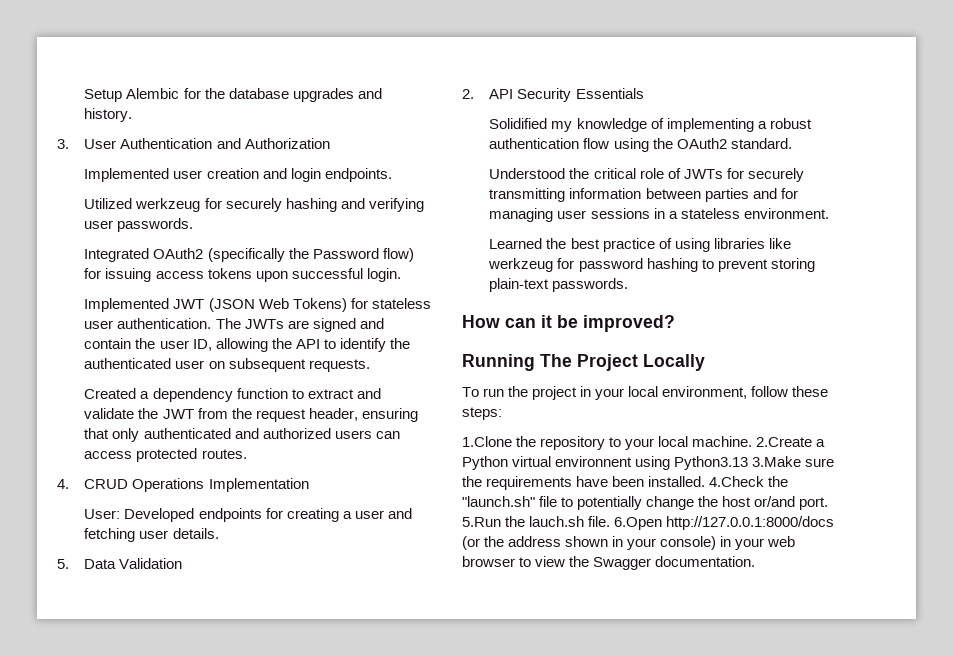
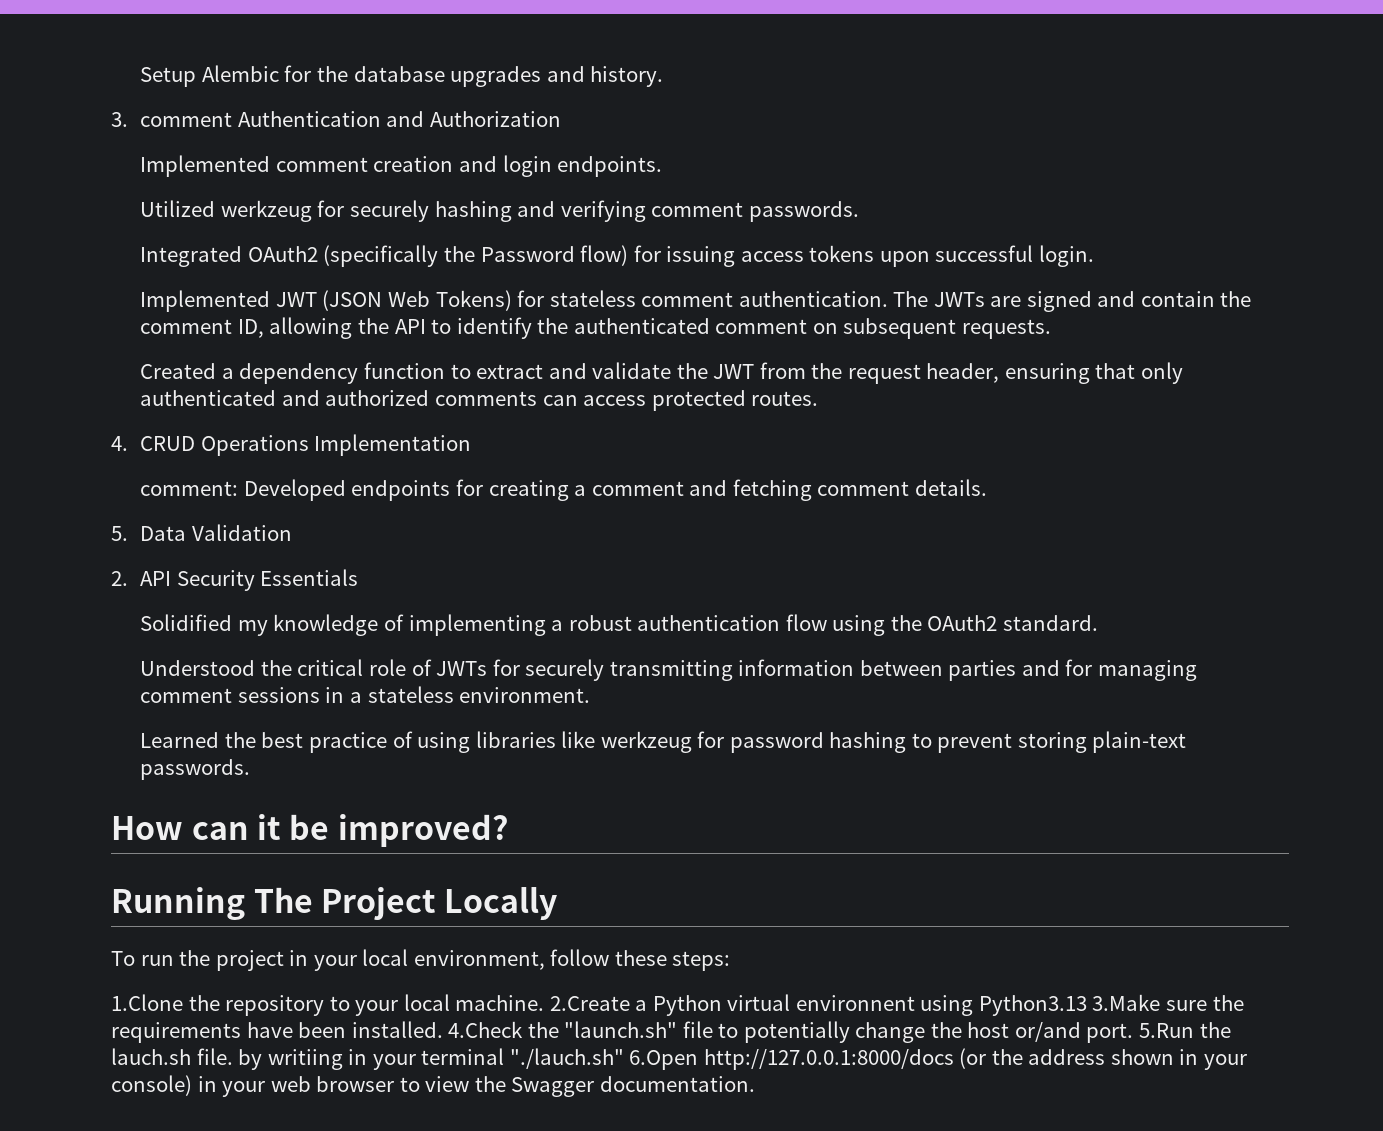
[84,139,117,149] User -> [140,112,233,127] comment
[173,170,203,179] user -> [275,157,368,172] comment
[84,220,114,229] user -> [651,202,744,217] comment
[84,320,114,329] user -> [641,292,734,307] comment
[159,340,189,349] user -> [140,319,233,334] comment
[175,360,205,369] user -> [715,319,808,334] comment
[334,430,372,439] users -> [435,391,538,406] comments
[84,509,121,519] User: -> [140,481,239,496] comment:
[354,510,384,519] user -> [591,481,684,496] comment
[139,530,169,539] user -> [817,481,910,496] comment
[557,210,587,219] user -> [140,688,233,703] comment
(611, 521) none -> [238,1048,624,1070] by writiing in your terminal "./lauch.sh"

